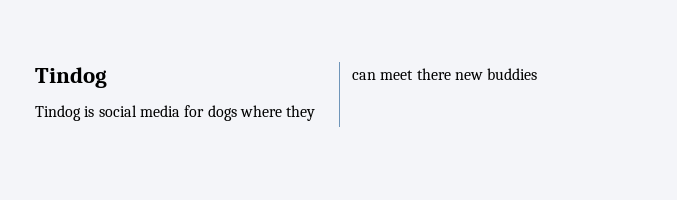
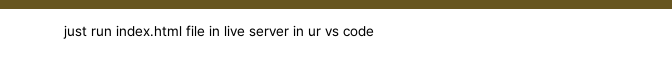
[35,67,107,88] [35,105,316,121] [352,68,538,80] Tindog // Tindog is social media for dogs where they can meet there new buddies -> [63,25,374,39] just run index.html file in live server in ur vs code

